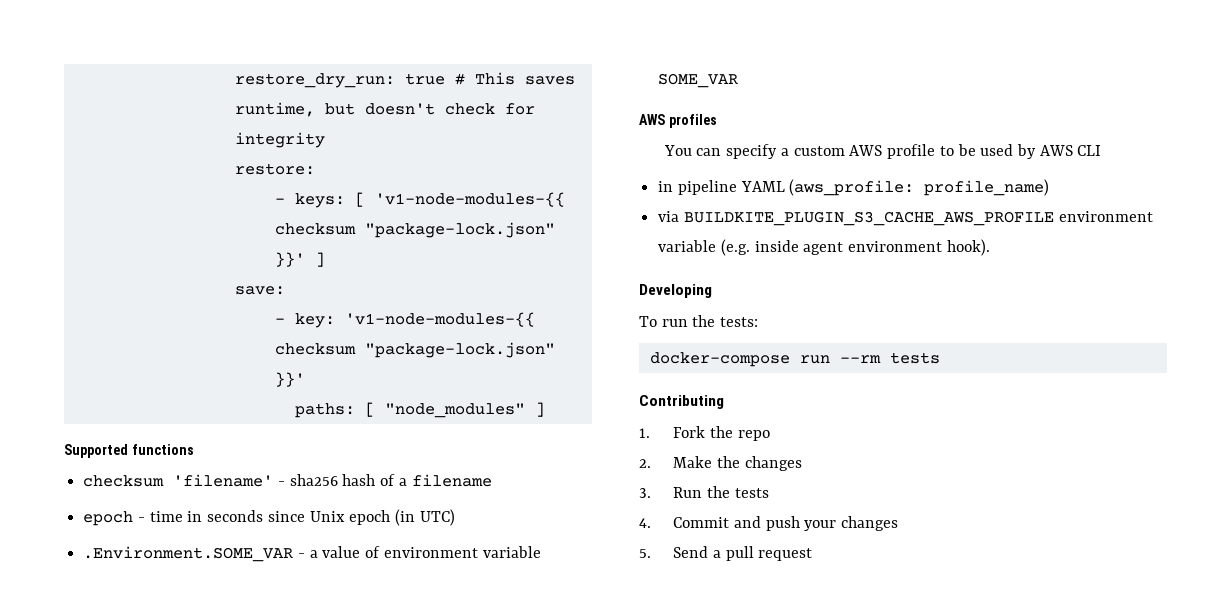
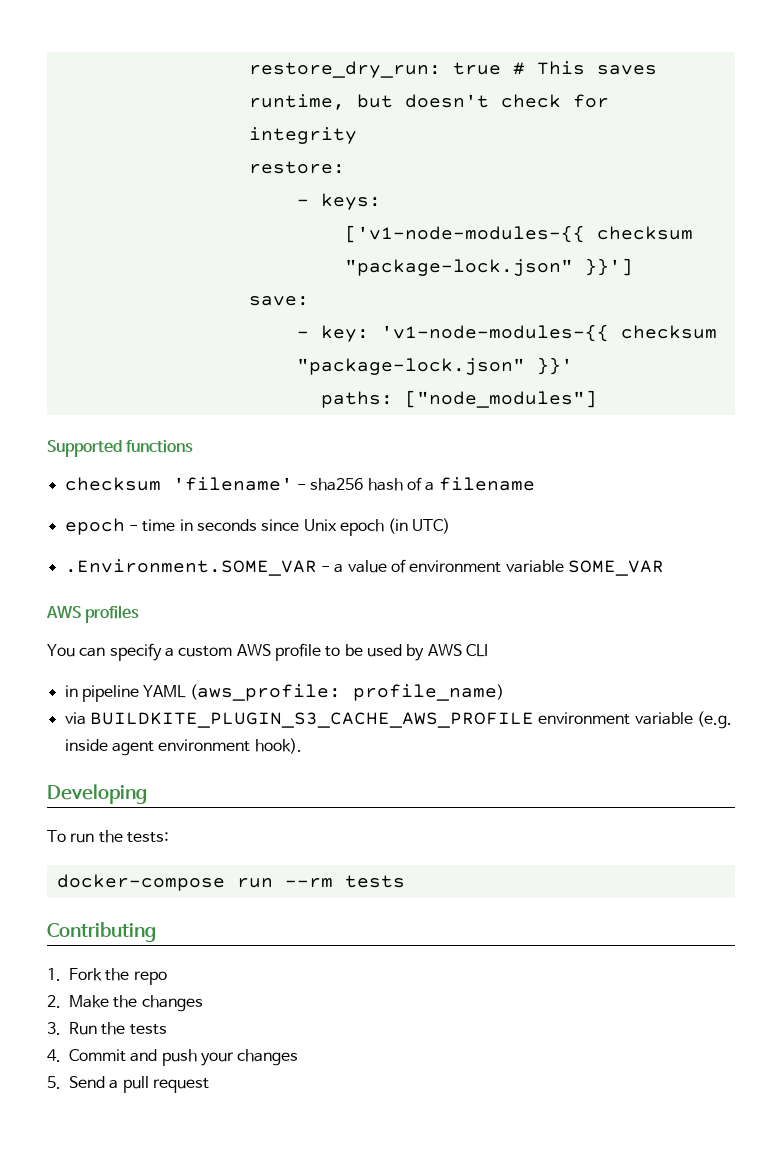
[354,192,565,207] [274,222,555,238] [274,252,325,267] [ 'v1-node-modules-{{ checksum "package-lock.json" }}' ] -> [344,225,693,243] [344,258,633,276] // ['v1-node-modules-{{ checksum "package-lock.json" }}']
[364,402,545,418] [ "node_modules" ] -> [404,390,597,408] ["node_modules"]

